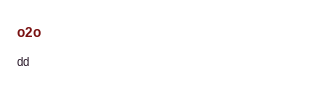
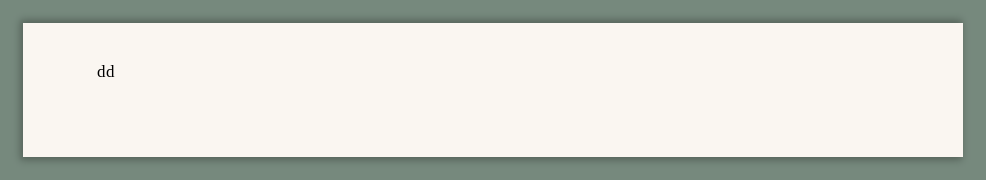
[17,27,41,37] o2o // -> (97, 71) none

